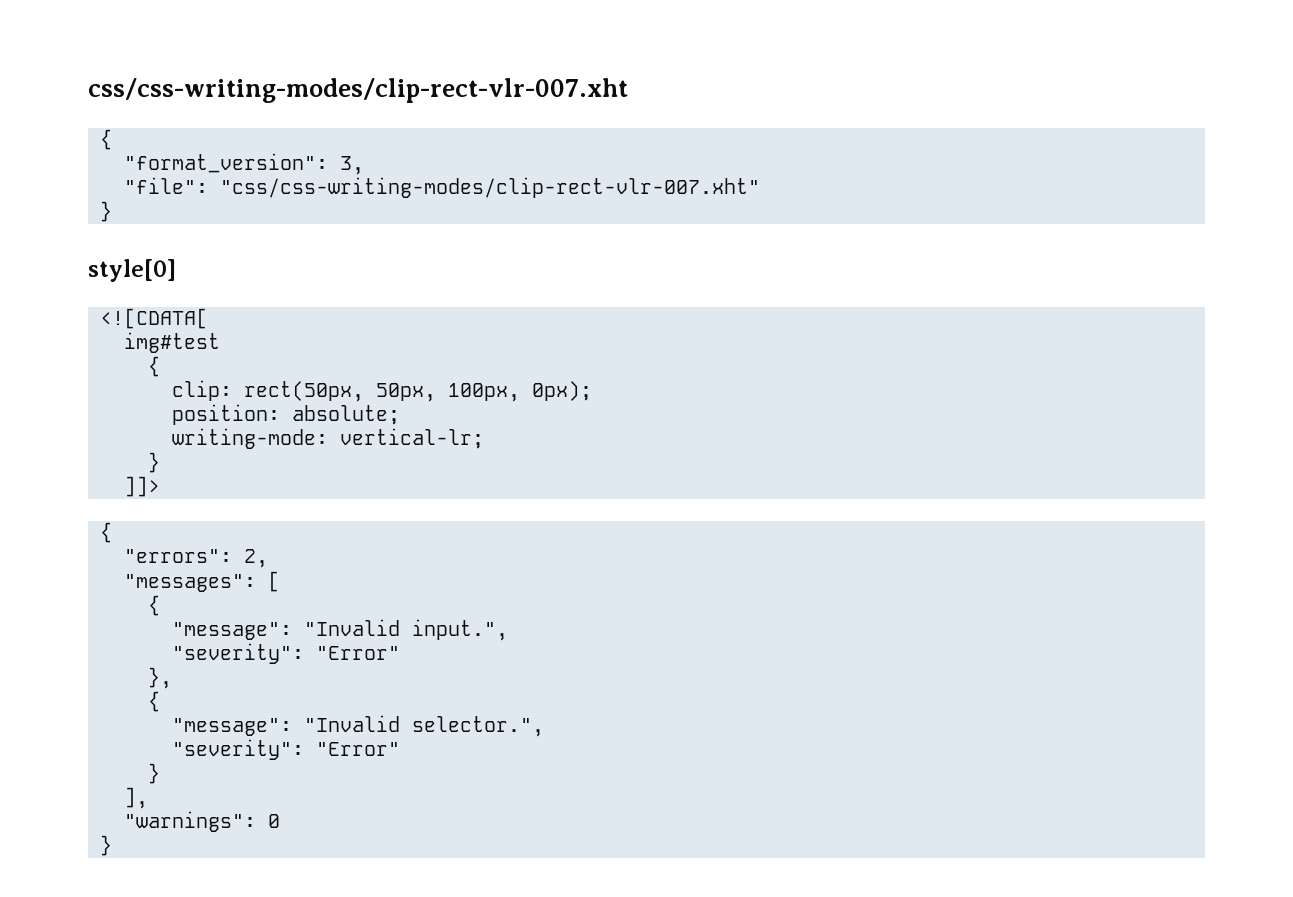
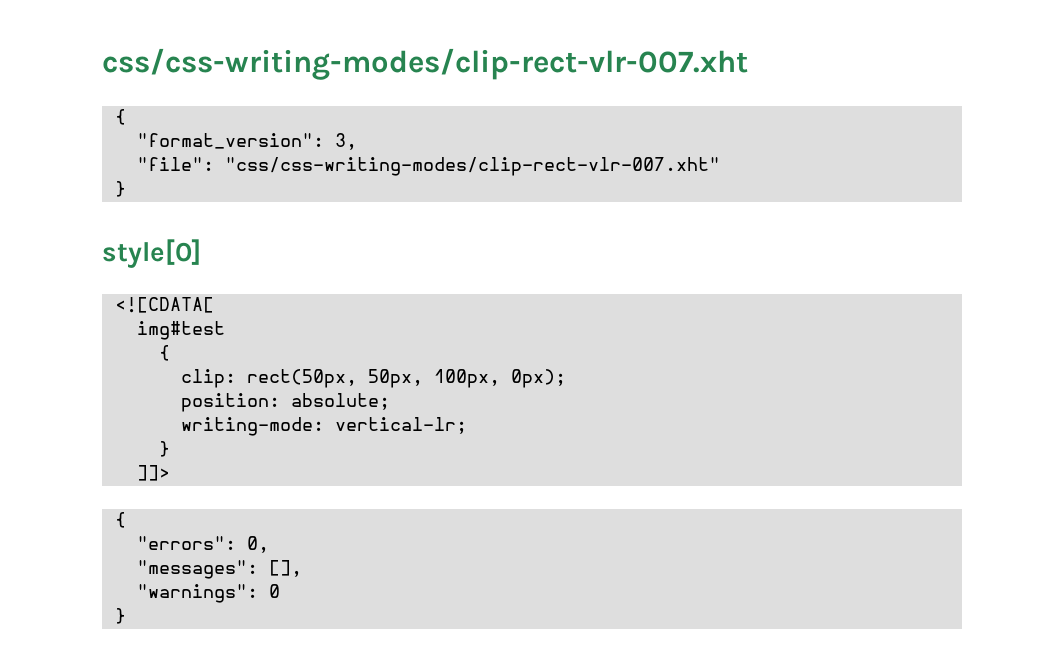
[244,549,269,568] 2, -> [247,536,270,553] 0,
[268,571,281,592] [148,595,161,616] [172,619,509,641] [172,643,401,664] [148,667,173,689] [148,691,161,712] [172,715,545,737] [172,739,401,760] [148,763,161,784] [124,787,149,809] [ // { // "message": "Invalid input.", // "severity": "Error" // }, // { // "message": "Invalid selector.", // "severity": "Error" // } // ], -> [269,560,303,577] [],

